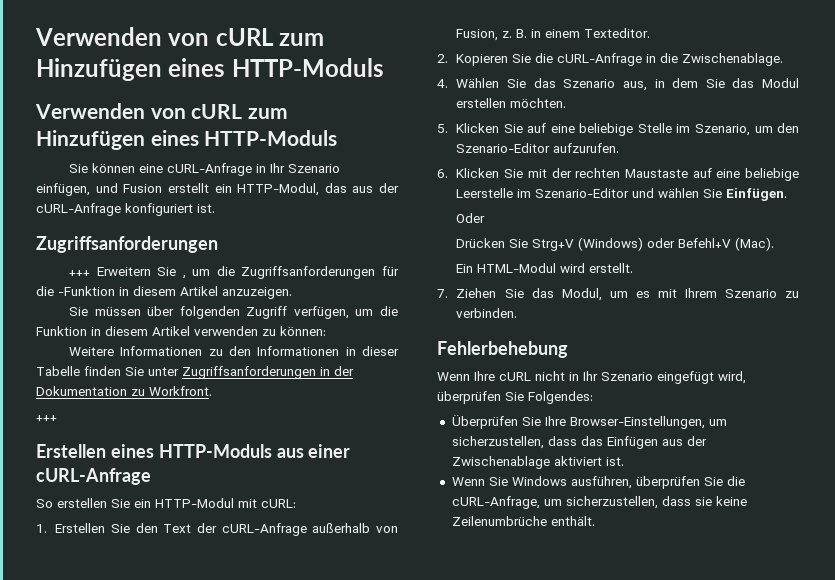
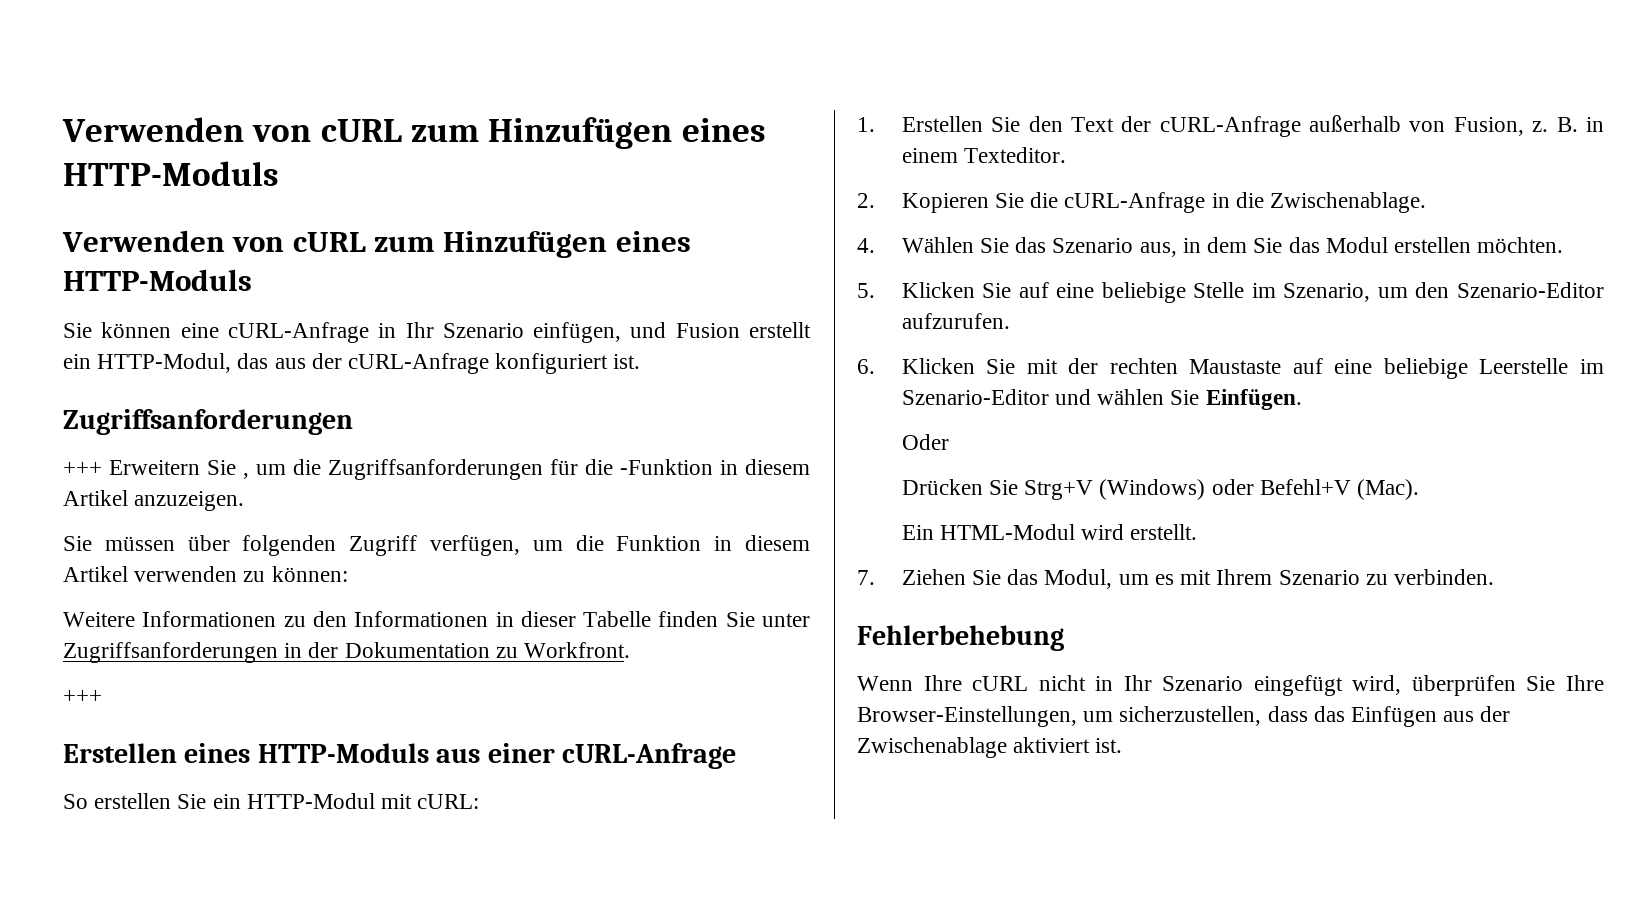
[528,391,593,404] [451,415,541,429] Folgendes: // Überprüfen Sie -> (1556, 683) none
[451,476,745,489] [451,496,747,509] [451,516,595,526] // Wenn Sie Windows ausführen, überprüfen Sie die cURL-Anfrage, um sicherzustellen, dass sie keine Zeilenumbrüche enthält. -> (1123, 745) none

